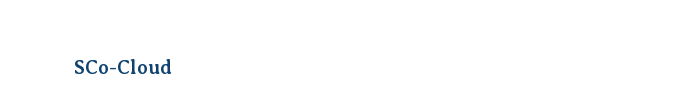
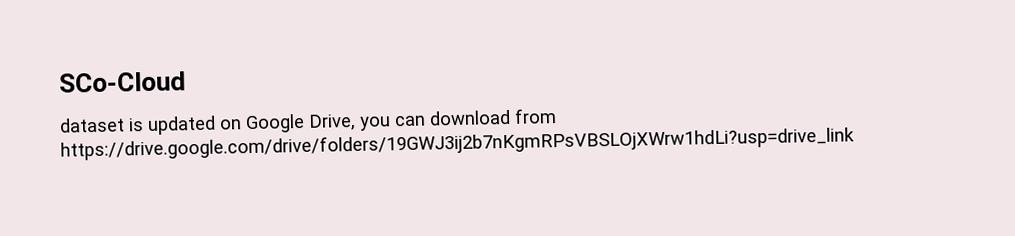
(172, 66) none -> [59,108,557,135] [60,126,855,161] // dataset is updated on Google Drive, you can download from https://drive.google.com/drive/folders/19GWJ3ij2b7nKgmRPsVBSLOjXWrw1hdLi?usp=drive_link

